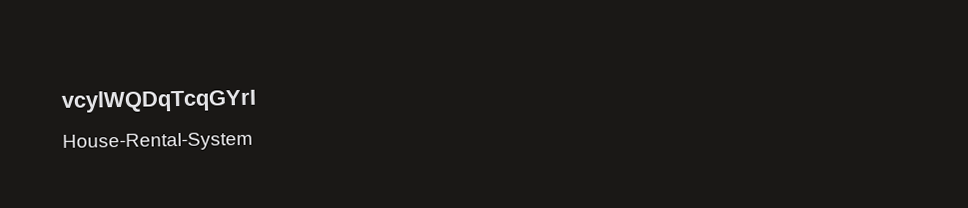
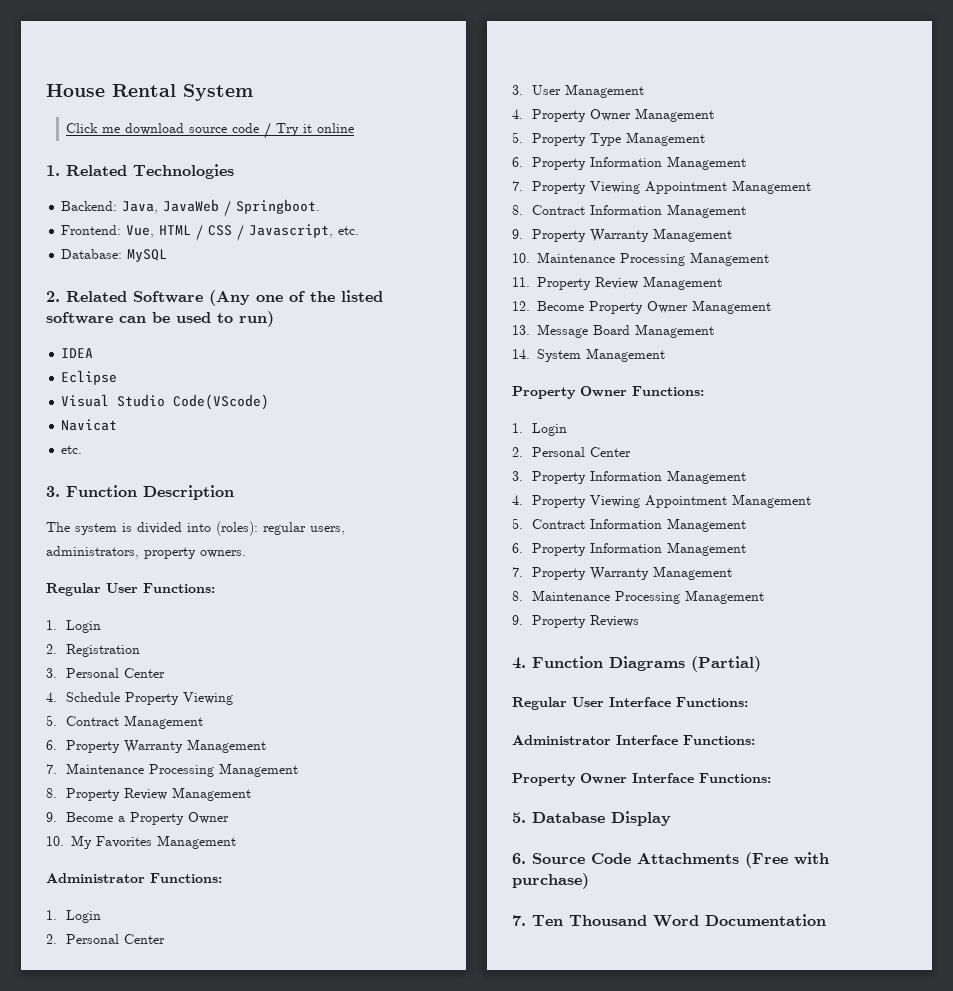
[61,88,257,113] [62,131,253,152] vcylWQDqTcqGYrI // House-Rental-System -> [46,84,253,101] [66,122,355,139] [46,164,234,179] [61,199,321,217] [61,224,360,241] [61,249,168,262] [46,290,383,306] [46,311,274,327] [61,348,94,358] [61,370,118,385] [61,394,270,410] [61,419,118,431] [61,445,83,454] [46,485,234,500] [46,521,345,536] [46,546,246,559] [46,583,215,596] [46,620,102,633] [46,644,141,657] [46,668,166,678] [46,692,234,705] [46,715,204,729] [46,739,267,753] [46,763,299,777] [46,787,252,801] [46,812,230,825] [46,835,236,849] [46,873,222,883] [46,910,102,923] [46,934,166,944] [512,84,645,98] [512,108,715,122] [512,132,706,146] [512,156,747,170] [512,180,812,194] [512,204,747,218] [512,228,733,242] [512,252,769,266] [512,276,722,290] [512,300,771,314] [512,324,714,338] [512,348,665,362] [512,386,704,399] [512,423,568,436] [512,447,632,457] [512,470,747,484] [512,494,812,508] [512,518,747,532] [512,542,747,556] [512,566,733,580] [512,590,765,604] [512,615,640,628] [512,656,761,672] [512,697,748,710] [512,735,755,745] [512,773,771,786] [512,811,671,826] [512,852,829,868] [512,873,589,889] [512,914,826,927] House Rental System // Click me download source code / Try it online // 1. Related Technologies // Backend: Java, JavaWeb / Springboot. // Frontend: Vue, HTML / CSS / Javascript, etc. // Database: MySQL // 2. Related Software (Any one of the listed software can be used to run) // IDEA // Eclipse // Visual Studio Code(VScode) // Navicat // etc. // 3. Function Description // The system is divided into (roles): regular users, administrators, property owners. // Regular User Functions: // 1. Login // 2. Registration // 3. Personal Center // 4. Schedule Property Viewing // 5. Contract Management // 6. Property Warranty Management // 7. Maintenance Processing Management // 8. Property Review Management // 9. Become a Property Owner // 10. My Favorites Management // Administrator Functions: // 1. Login // 2. Personal Center // 3. User Management // 4. Property Owner Management // 5. Property Type Management // 6. Property Information Management // 7. Property Viewing Appointment Management // 8. Contract Information Management // 9. Property Warranty Management // 10. Maintenance Processing Management // 11. Property Review Management // 12. Become Property Owner Management // 13. Message Board Management // 14. System Management // Property Owner Functions: // 1. Login // 2. Personal Center // 3. Property Information Management // 4. Property Viewing Appointment Management // 5. Contract Information Management // 6. Property Information Management // 7. Property Warranty Management // 8. Maintenance Processing Management // 9. Property Reviews // 4. Function Diagrams (Partial) // Regular User Interface Functions: // Administrator Interface Functions: // Property Owner Interface Functions: // 5. Database Display // 6. Source Code Attachments (Free with purchase) // 7. Ten Thousand Word Documentation

